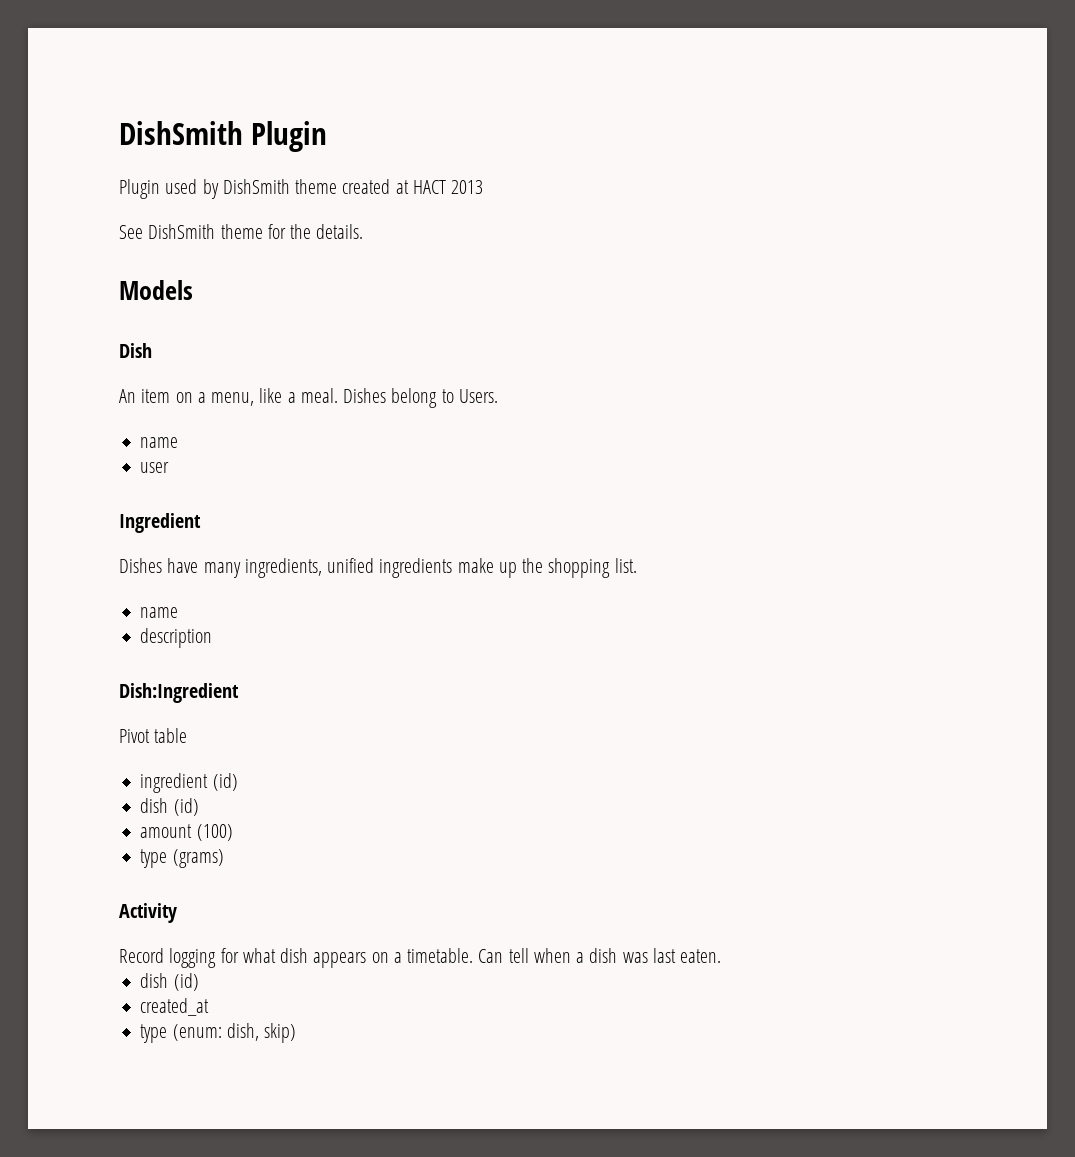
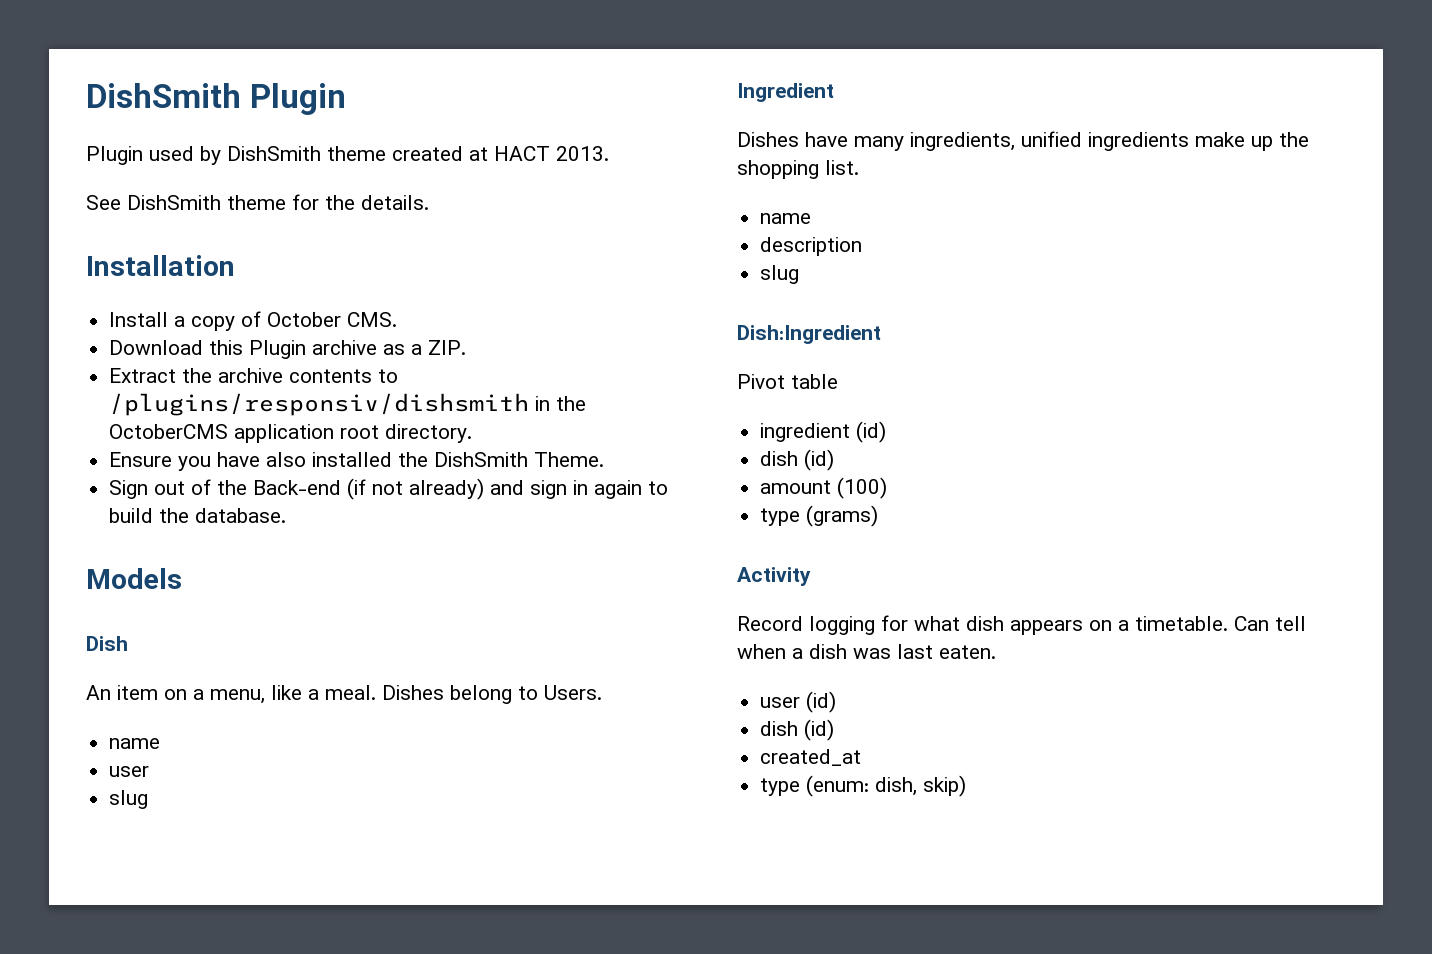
[451,180,484,194] 2013 -> [556,146,609,161] 2013.
(364, 231) none -> [86,255,235,276] [109,311,398,331] [109,340,467,359] [109,368,399,383] [109,393,587,416] [109,424,473,443] [109,452,605,471] [109,478,669,500] [109,508,287,523] // Installation // Install a copy of October CMS. // Download this Plugin archive as a ZIP. // Extract the archive contents to /plugins/responsiv/dishsmith in the OctoberCMS application root directory. // Ensure you have also installed the DishSmith Theme. // Sign out of the Back-end (if not already) and sign in again to build the database.
(170, 467) none -> [109,790,149,809] // slug
(213, 638) none -> [760,265,800,284] // slug
(722, 956) none -> [760,691,837,713] // user (id)

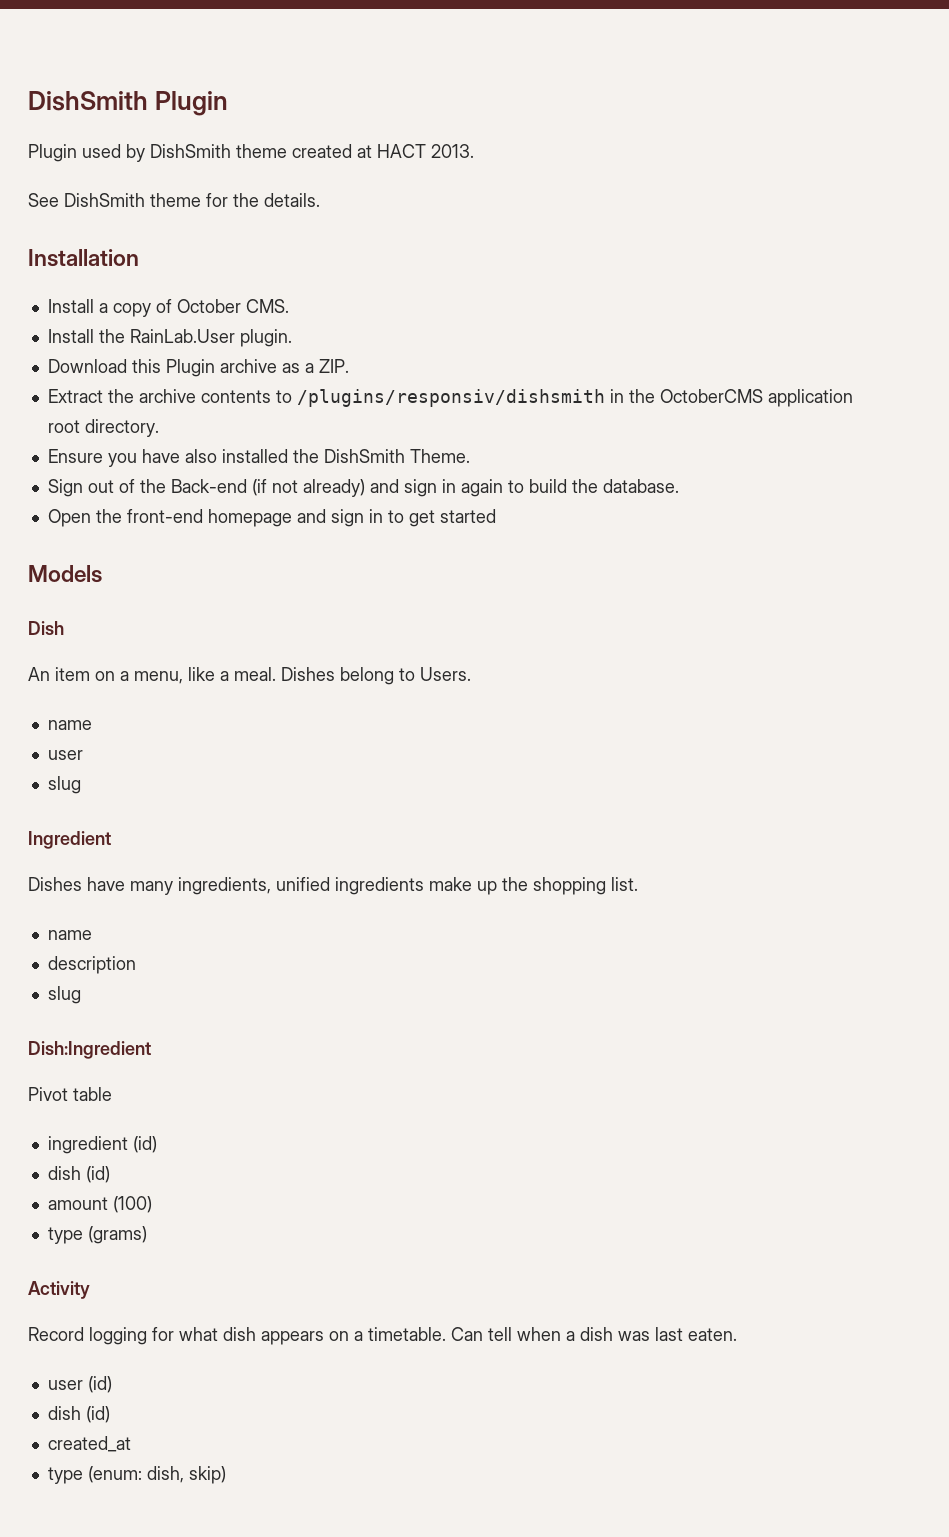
(398, 319) none -> [47,329,292,347] // Install the RainLab.User plugin.
(287, 515) none -> [47,509,496,527] // Open the front-end homepage and sign in to get started

